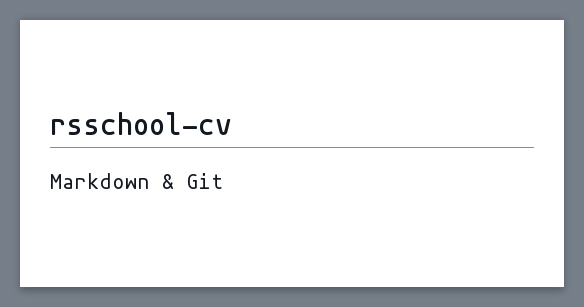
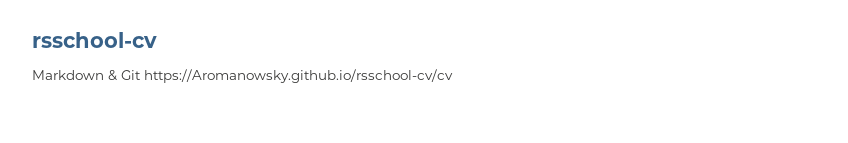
(223, 181) none -> [144,69,453,83] https://Aromanowsky.github.io/rsschool-cv/cv

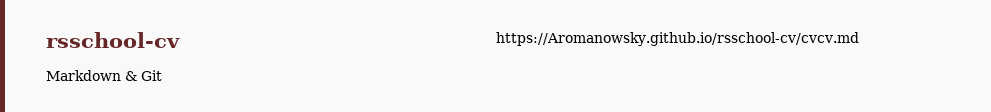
[144,69,453,83] https://Aromanowsky.github.io/rsschool-cv/cv -> [496,32,859,46] https://Aromanowsky.github.io/rsschool-cv/cvcv.md

